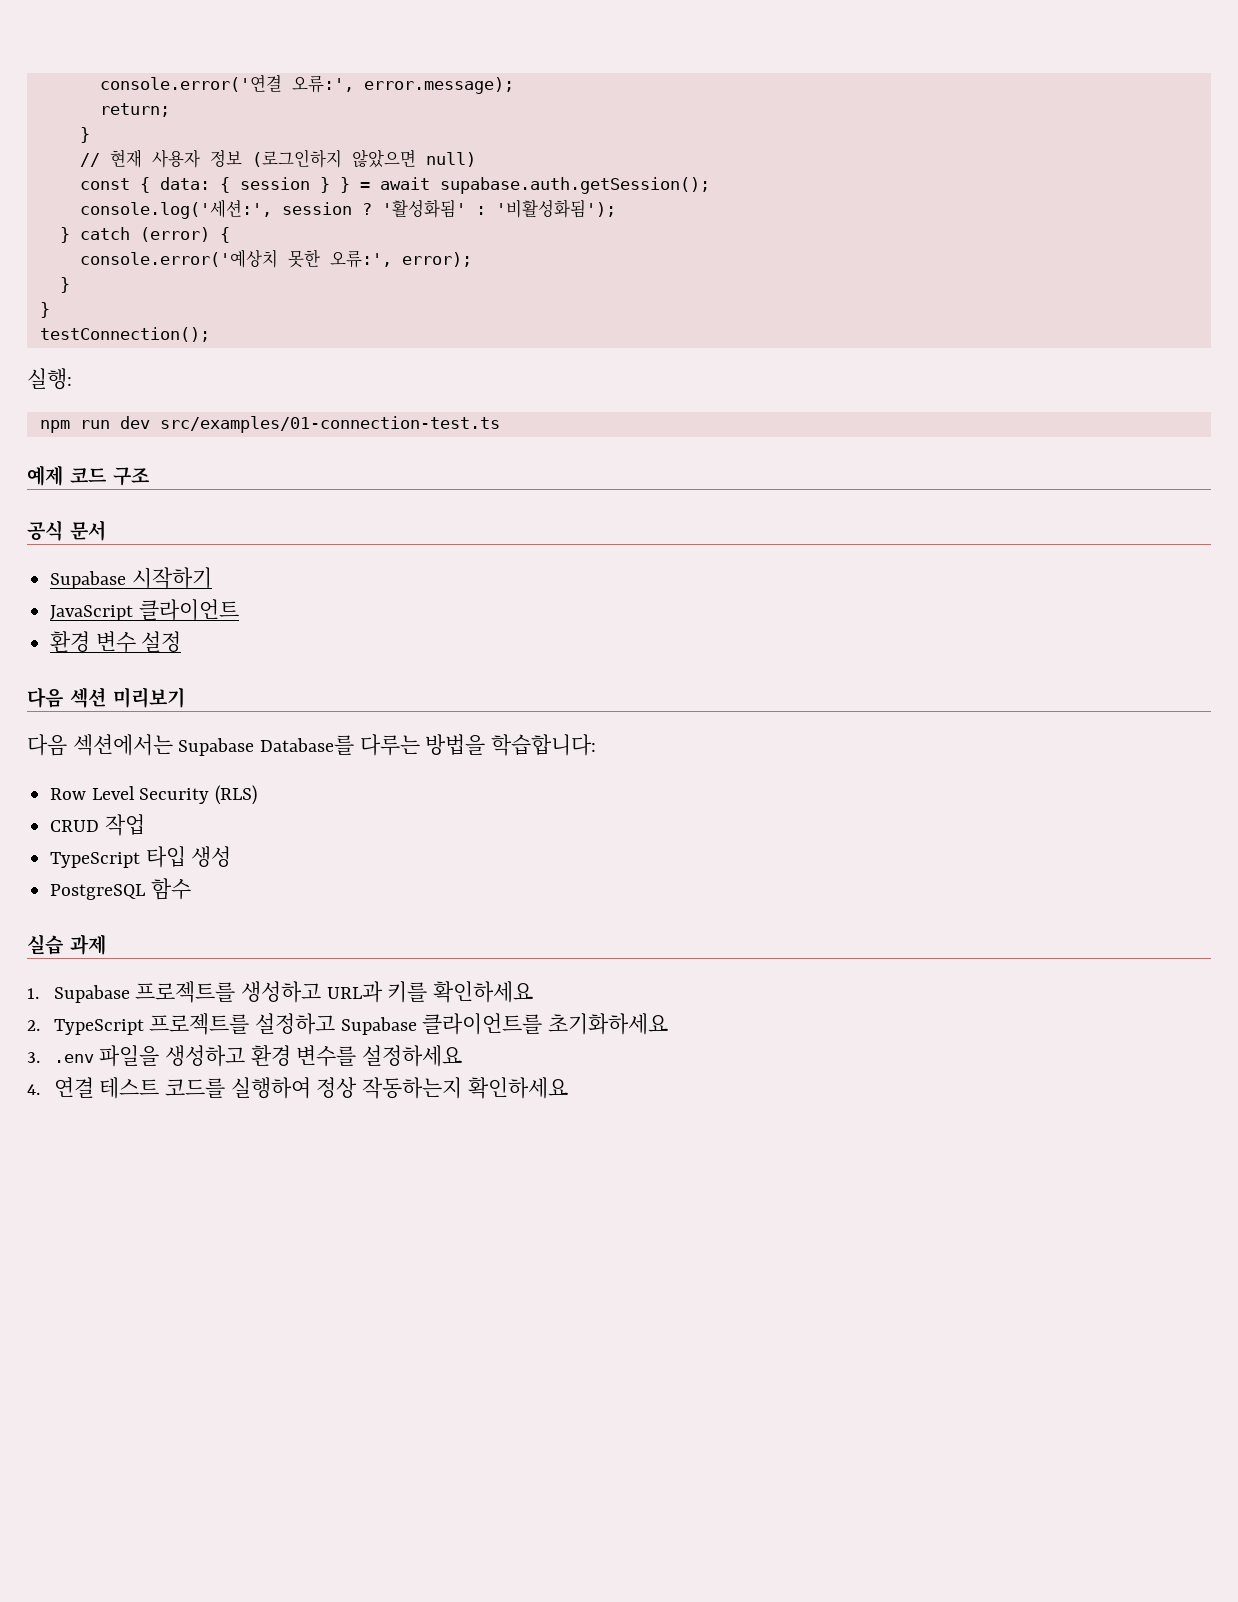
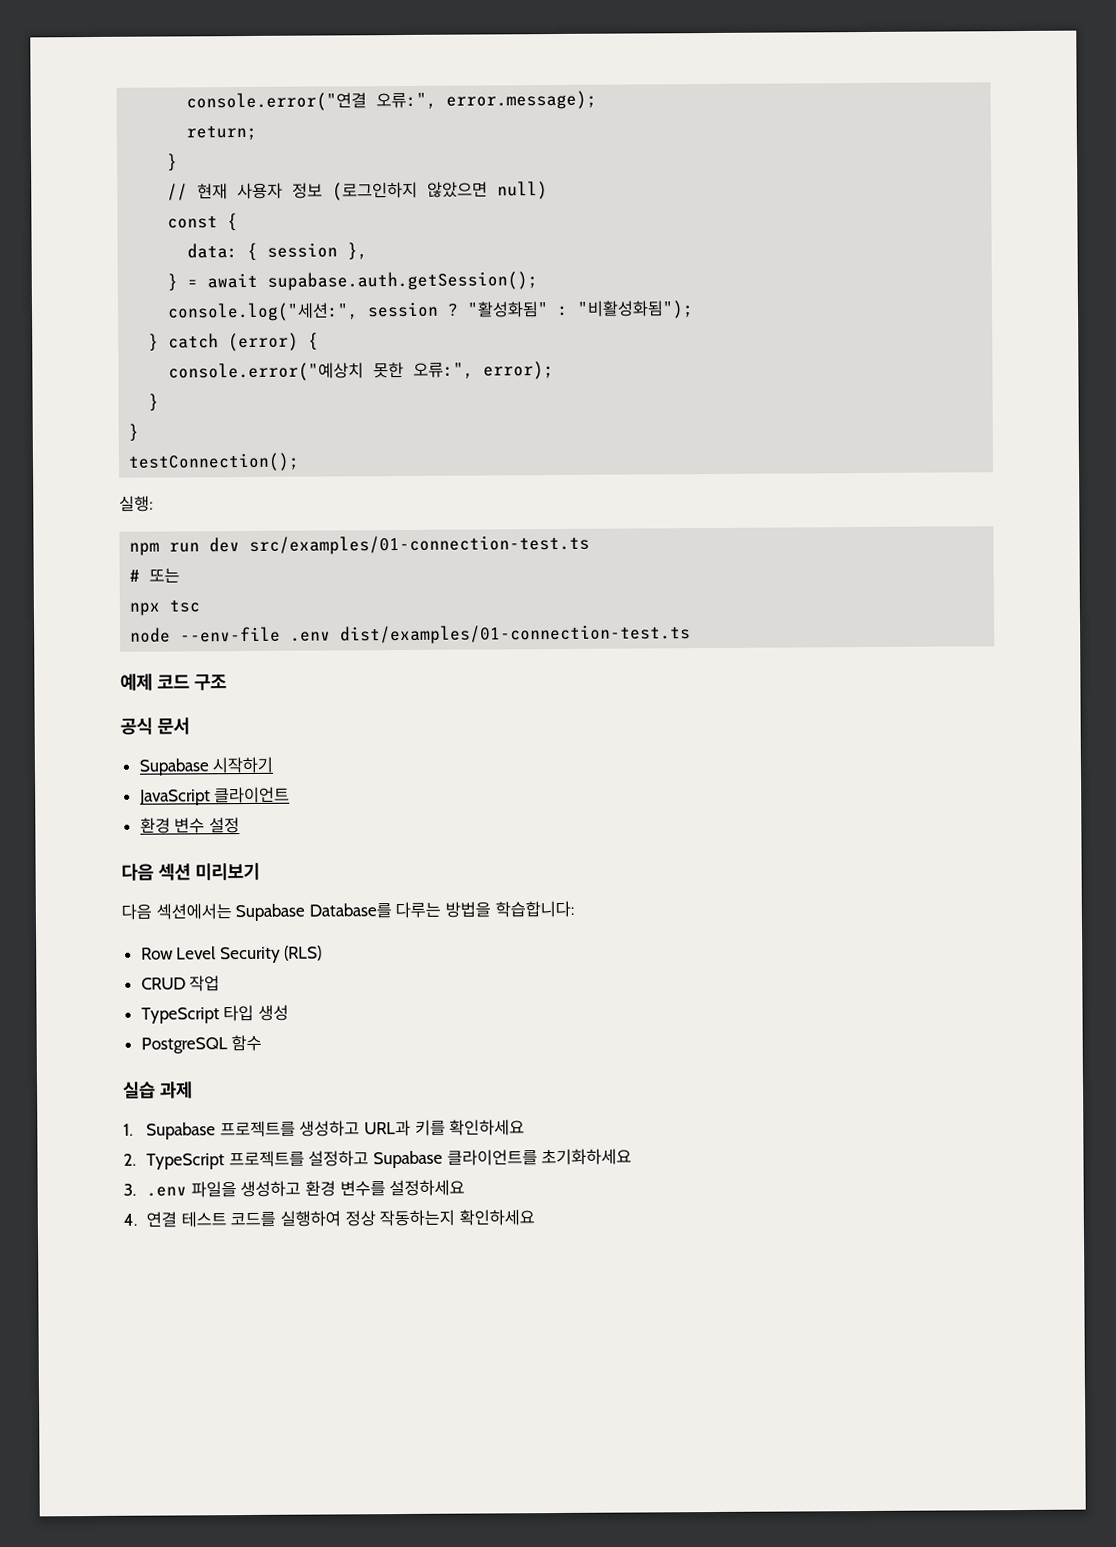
[99,74,354,93] console.error('연결 오류:', -> [186,92,438,112] console.error("연결 오류:",
(150, 185) none -> (239, 222) //
[319,177,330,193] } -> [347,242,369,261] }, //
[79,200,272,219] console.log('세션:', -> [167,302,360,322] console.log("세션:",
[381,199,616,218] '활성화됨' : '비활성화됨'); -> [467,300,695,319] "활성화됨" : "비활성화됨");
[79,249,392,268] console.error('예상치 못한 오류:', -> [168,361,475,382] console.error("예상치 못한 오류:",
(500, 424) none -> [129,568,181,583] [129,599,201,616] [130,624,692,645] // # 또는 // npx tsc // node --env-file .env dist/examples/01-connection-test.ts

